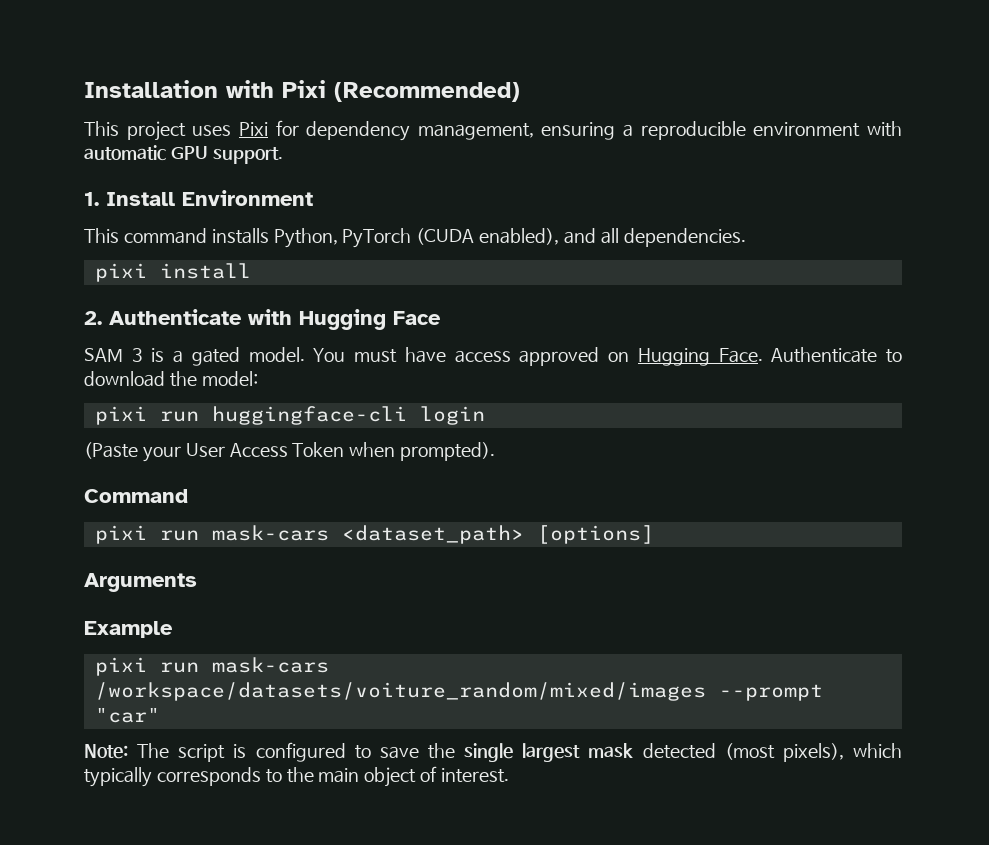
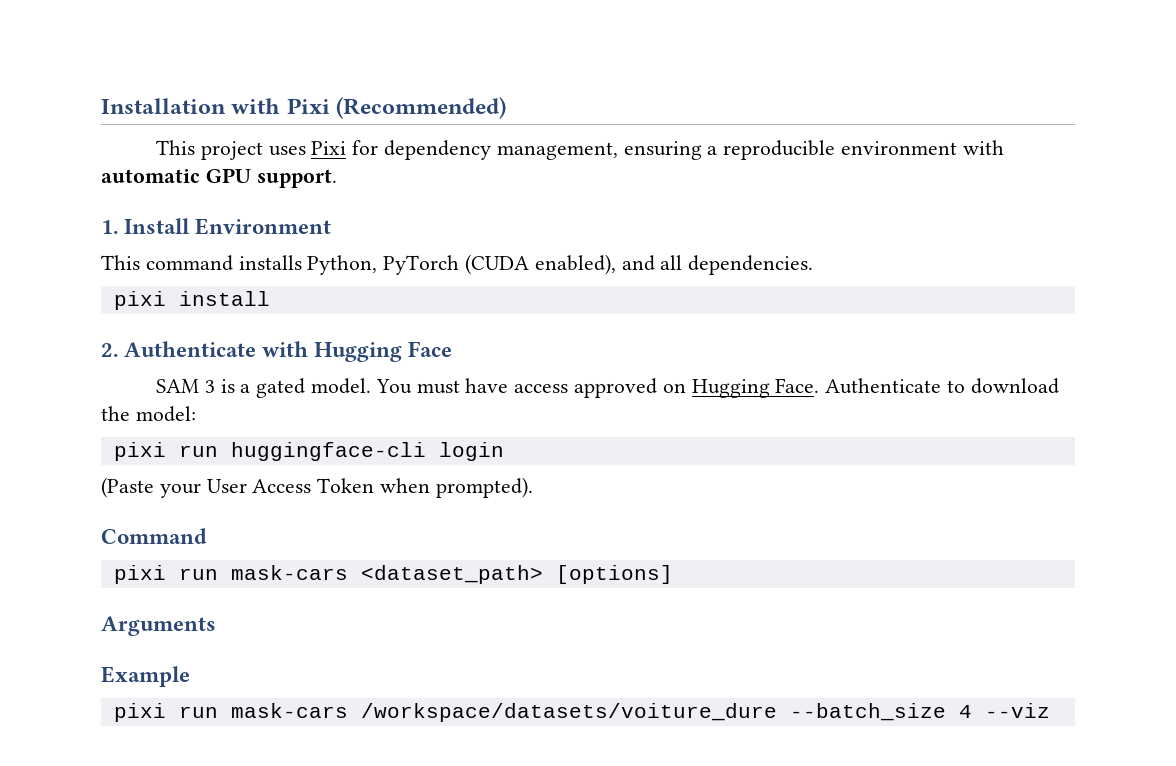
[94,682,823,701] [94,708,160,723] [84,742,902,762] [84,766,510,787] /workspace/datasets/voiture_random/mixed/images --prompt "car" // Note: The script is configured to save the single largest mask detected (most pixels), which typically corresponds to the main object of interest. -> [360,703,1050,722] /workspace/datasets/voiture_dure --batch_size 4 --viz

